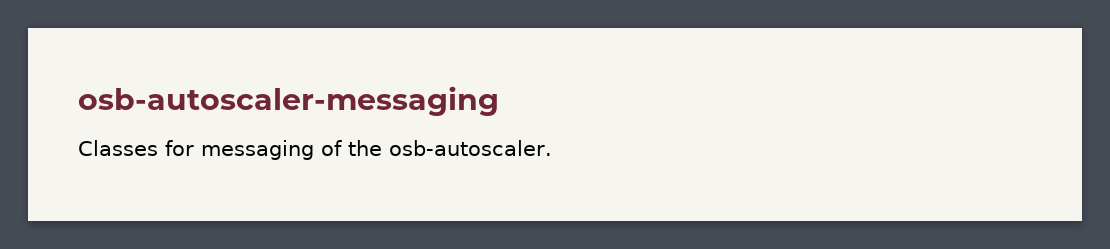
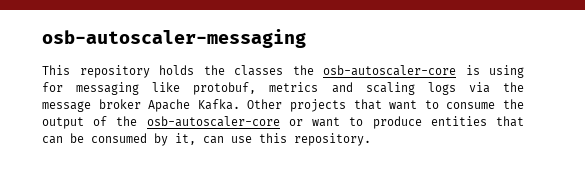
[78,140,552,160] Classes for messaging of the osb-autoscaler. -> [42,65,524,78] [42,82,524,95] [42,99,525,112] [42,116,524,129] [42,133,371,146] This repository holds the classes the osb-autoscaler-core is using for messaging like protobuf, metrics and scaling logs via the message broker Apache Kafka. Other projects that want to consume the output of the osb-autoscaler-core or want to produce entities that can be consumed by it, can use this repository.

